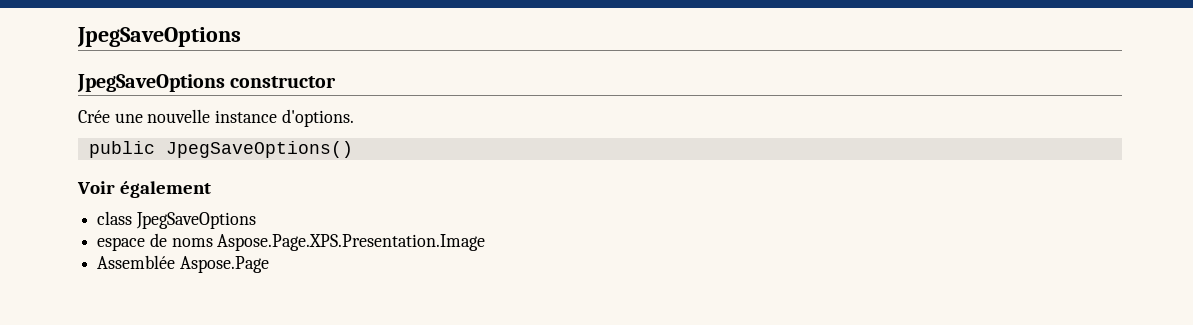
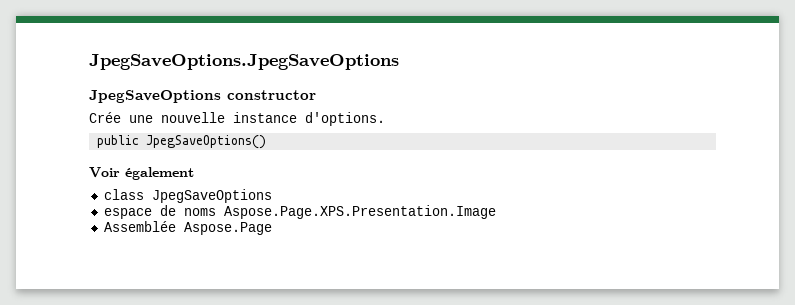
[77,27,241,47] JpegSaveOptions -> [89,54,399,70] JpegSaveOptions.JpegSaveOptions

